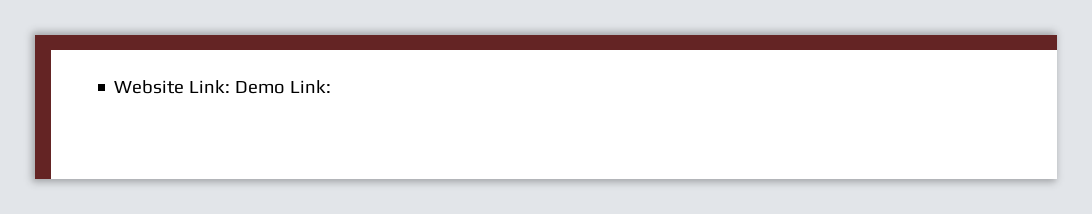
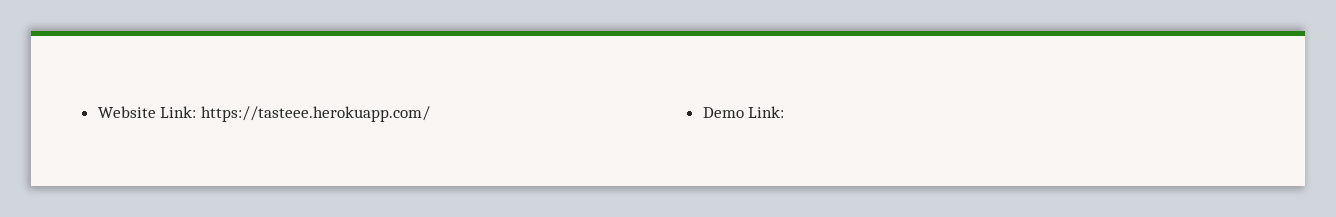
(231, 86) none -> [200,106,430,122] https://tasteee.herokuapp.com/ //

